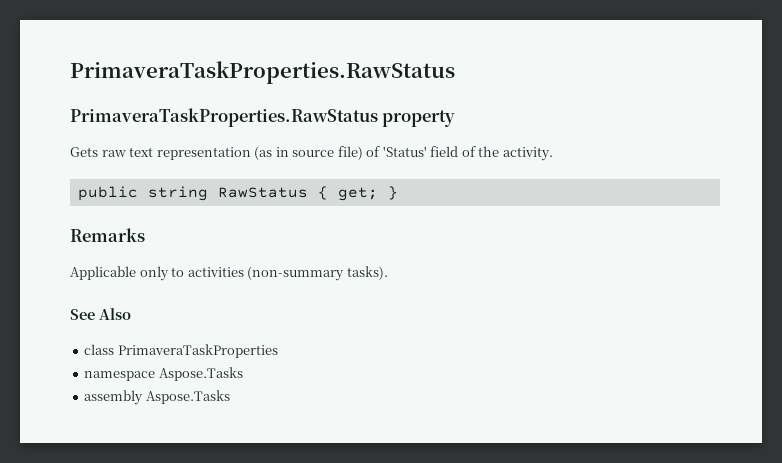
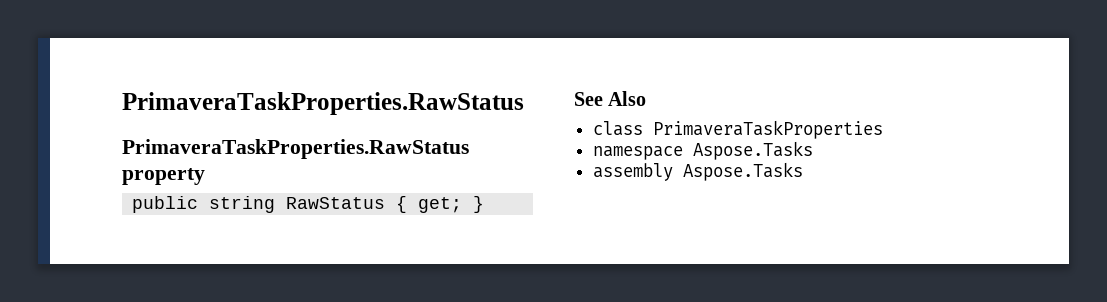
[70,146,553,161] // Gets raw text representation (as in source file) of 'Status' field of the activity. -> (205, 176) none
[70,228,145,242] [70,266,388,281] // Remarks // Applicable only to activities (non-summary tasks). -> (485, 204) none

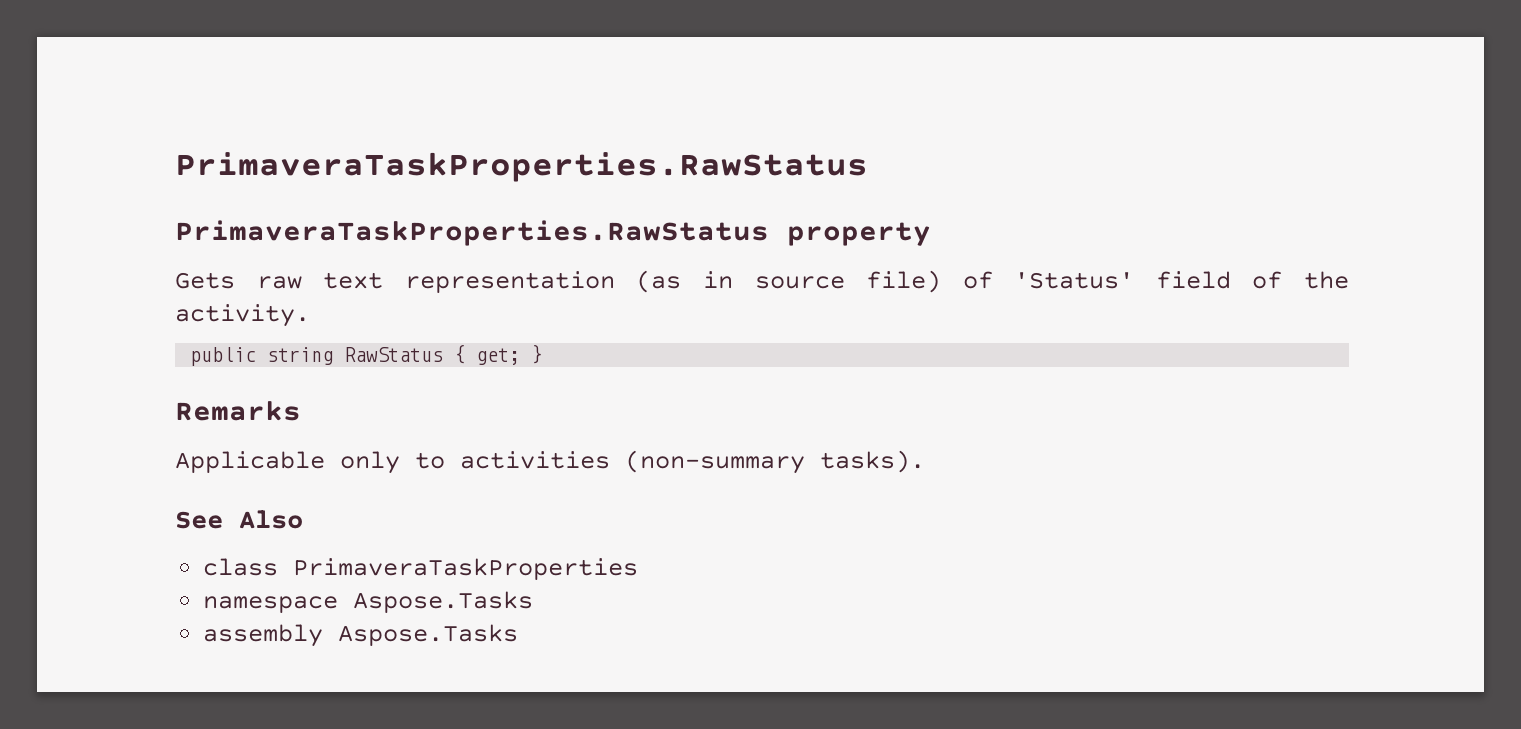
(205, 176) none -> [175,270,1349,293] [175,304,310,327] // Gets raw text representation (as in source file) of 'Status' field of the activity.
(485, 204) none -> [175,401,301,421] [175,450,925,474] // Remarks // Applicable only to activities (non-summary tasks).

